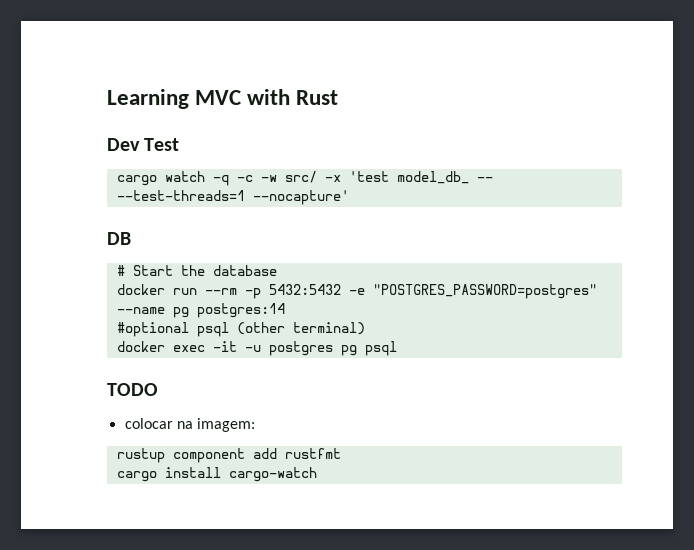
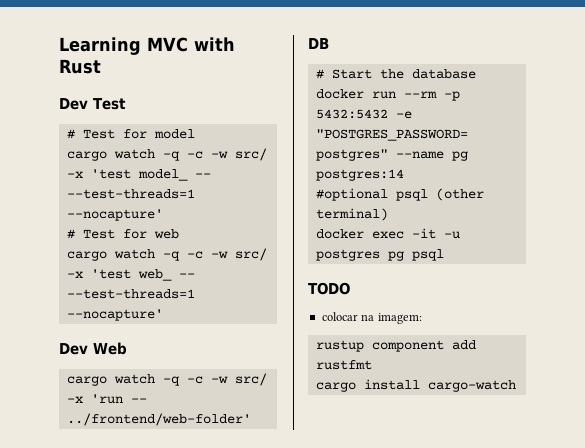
[116,171,493,186] [116,190,349,205] // cargo watch -q -c -w src/ -x 'test model_db_ -- --test-threads=1 --nocapture' -> [66,129,195,139] [66,148,267,161] [66,169,211,181] [66,189,195,199] [66,209,163,221] [66,229,179,239] [66,248,267,261] [66,269,195,281] [66,289,195,299] [66,309,163,321] [59,342,127,355] [66,373,267,386] [66,394,147,404] [66,413,251,426] // # Test for model // cargo watch -q -c -w src/ -x 'test model_ -- --test-threads=1 --nocapture' // # Test for web // cargo watch -q -c -w src/ -x 'test web_ -- --test-threads=1 --nocapture' // Dev Web // cargo watch -q -c -w src/ -x 'run -- ../frontend/web-folder'

